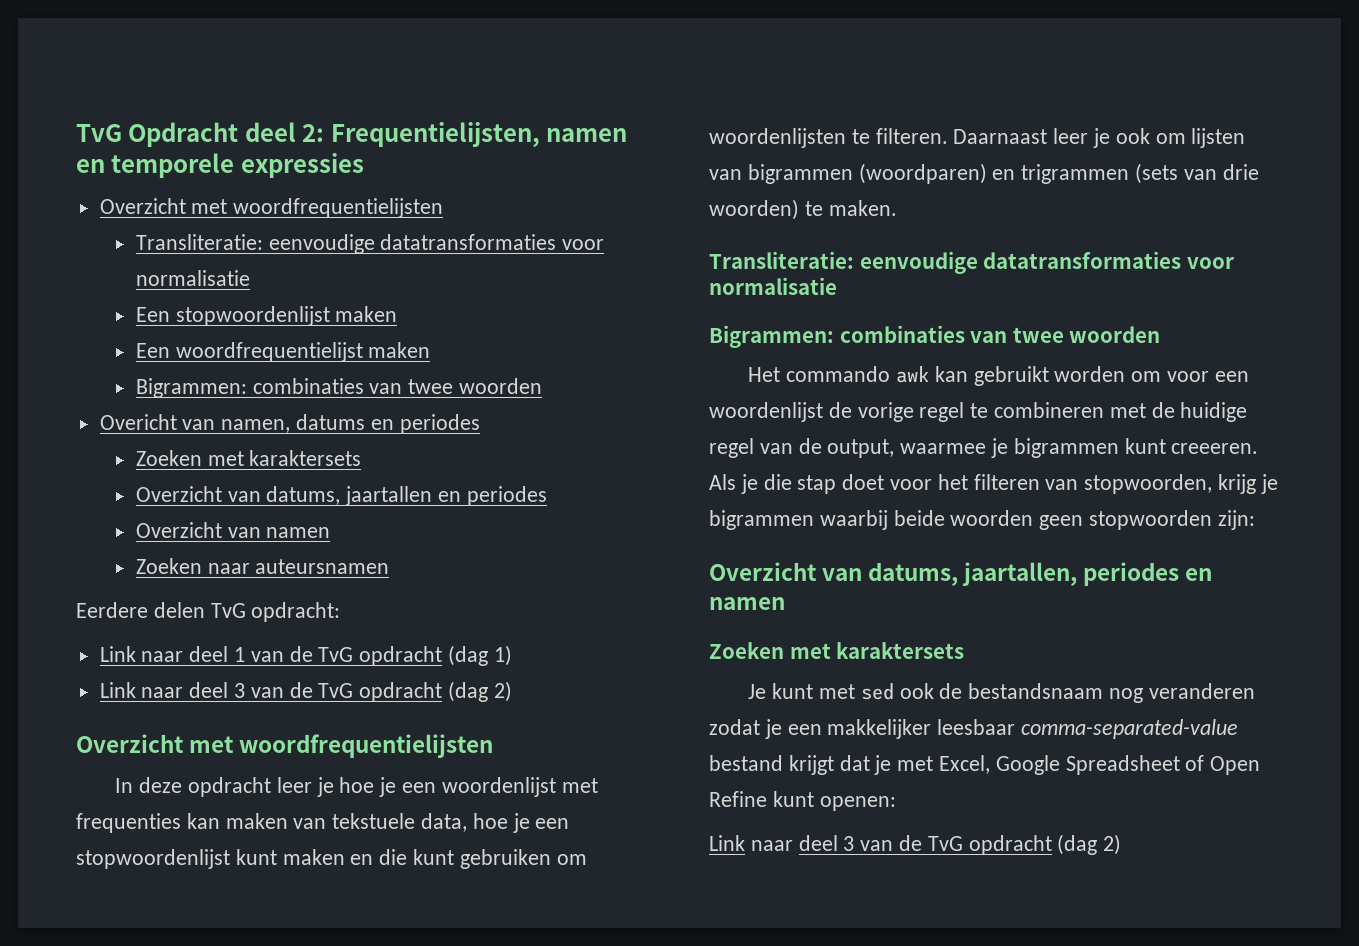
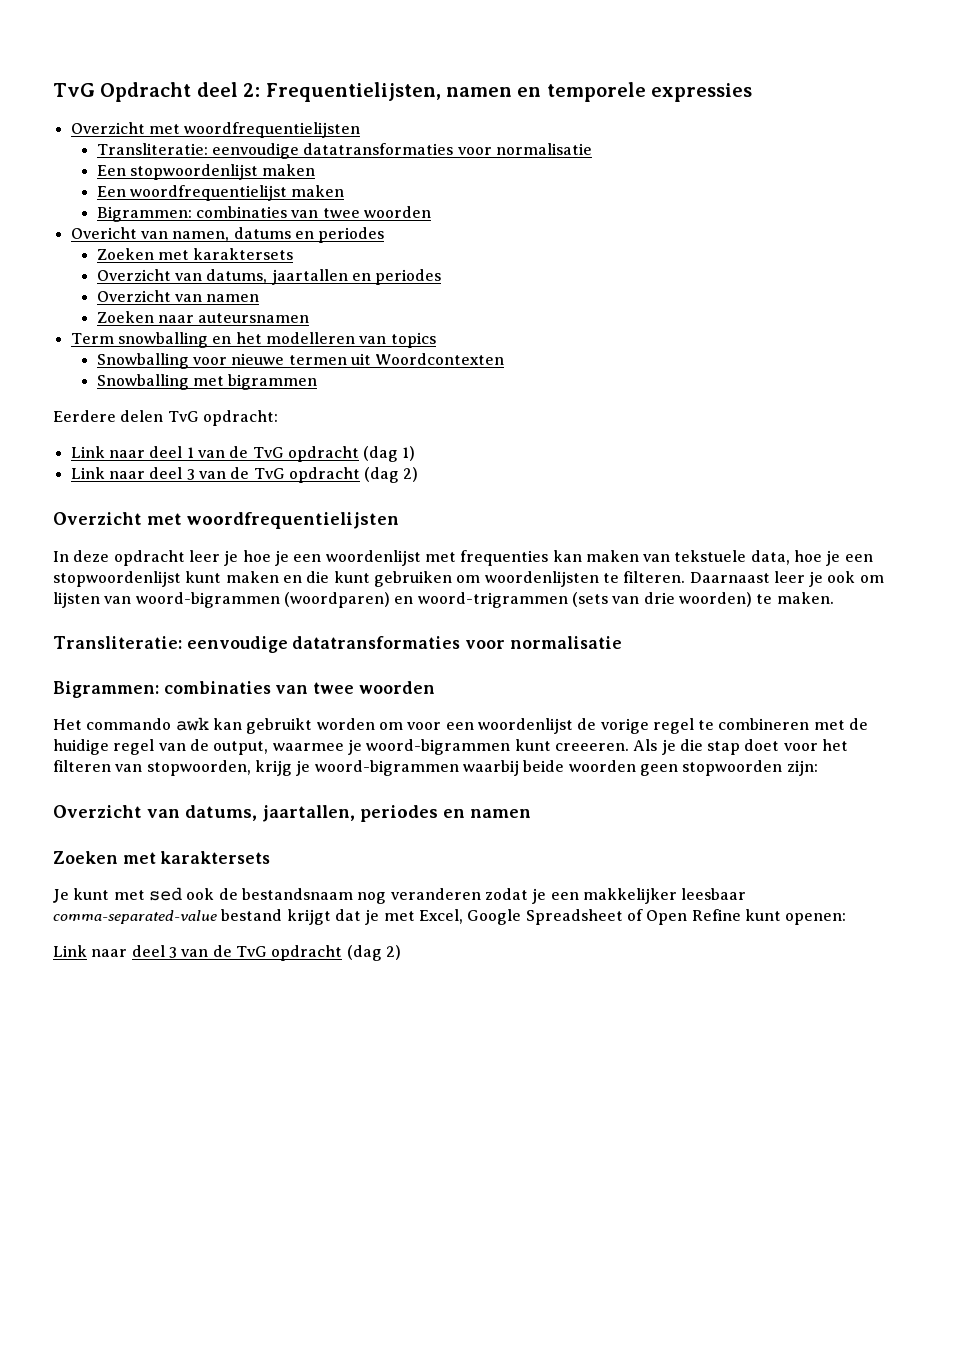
(390, 566) none -> [70,332,436,348] [96,353,505,369] [96,374,318,390] // Term snowballing en het modelleren van topics // Snowballing voor nieuwe termen uit Woordcontexten // Snowballing met bigrammen
[747,164,853,184] bigrammen -> [135,592,280,608] woord-bigrammen
[1021,164,1130,184] trigrammen -> [417,592,568,608] woord-trigrammen
[1013,438,1119,458] bigrammen -> [366,739,511,755] woord-bigrammen
[709,510,814,530] bigrammen -> [314,760,459,776] woord-bigrammen

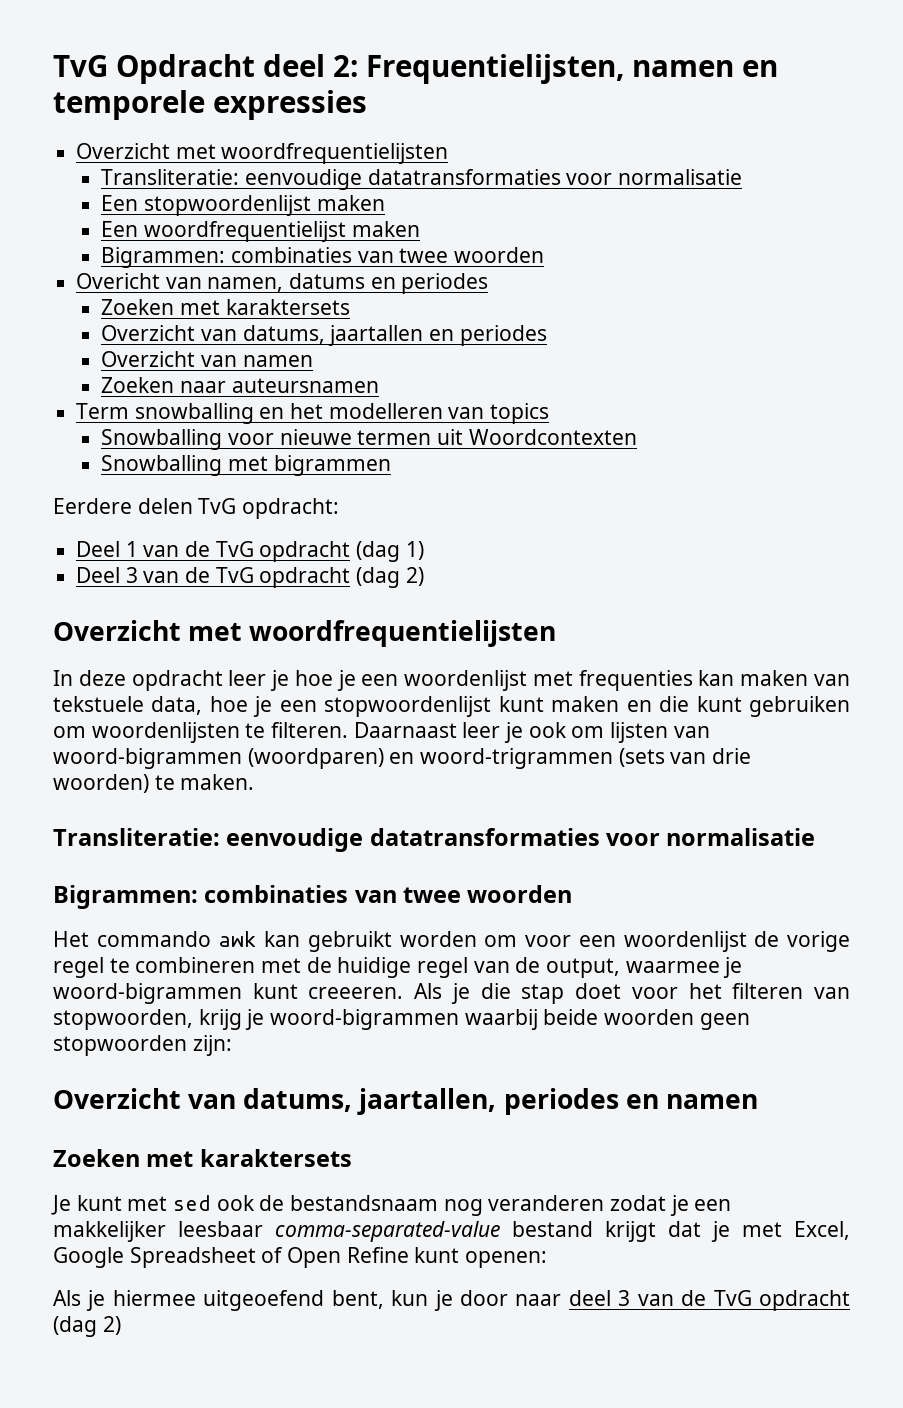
[70,446,183,458] Link naar deel -> [76,541,121,557] Deel
[70,467,183,479] Link naar deel -> [76,567,121,583] Deel
[53,945,87,957] Link -> [53,1290,509,1311] Als je hiermee uitgeoefend bent, kun je door

